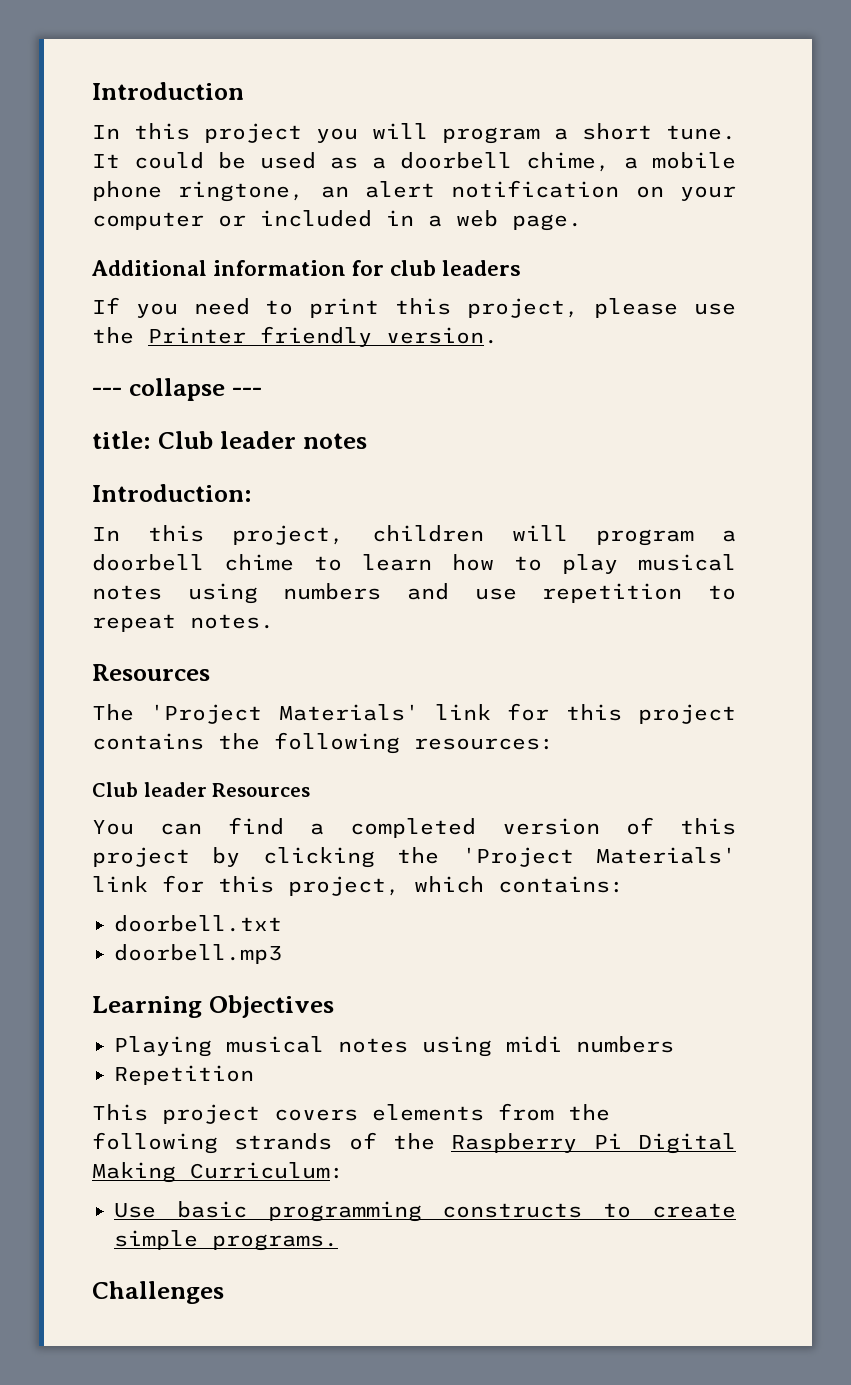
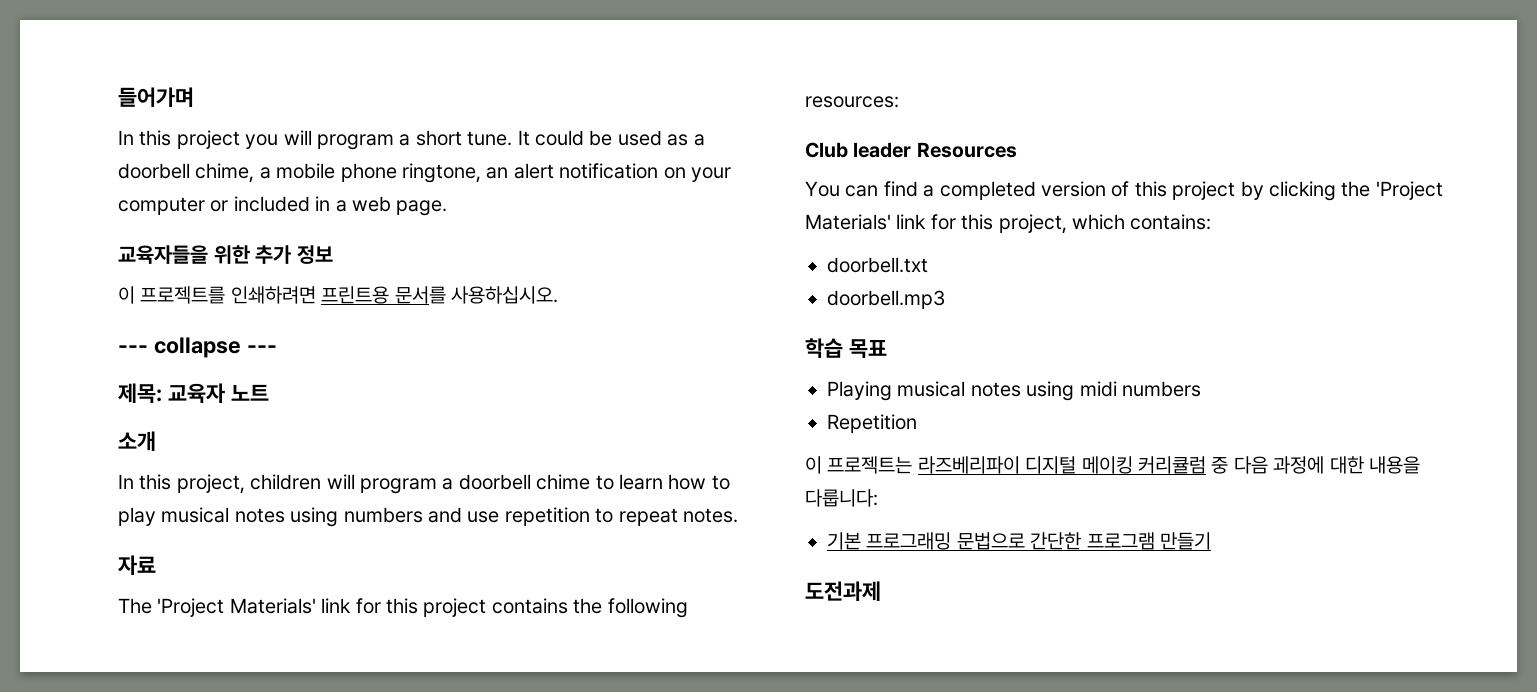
[92,82,244,100] Introduction -> [118,87,194,108] 들어가며
[91,260,522,276] [92,297,736,318] [92,326,498,347] [92,378,262,401] [92,431,367,449] [92,484,252,502] Additional information for club leaders // If you need to print this project, please use the Printer friendly version. // --- collapse --- // title: Club leader notes // Introduction: -> [118,245,334,264] [118,286,558,304] [118,337,277,358] [118,383,269,403] [118,431,156,451] 교육자들을 위한 추가 정보 // 이 프로젝트를 인쇄하려면 프린트용 문서를 사용하십시오. // --- collapse --- // 제목: 교육자 노트 // 소개
[92,664,210,681] Resources -> [118,555,156,575] 자료
[92,995,334,1018] Learning Objectives -> [805,338,887,358] 학습 목표
[92,1103,610,1124] [92,1132,736,1154] [92,1162,344,1183] [114,1201,736,1222] [114,1230,338,1251] [92,1281,224,1304] This project covers elements from the following strands of the Raspberry Pi Digital Making Curriculum: // Use basic programming constructs to create simple programs. // Challenges -> [805,456,1420,474] [805,489,878,507] [827,532,1211,550] [805,581,881,601] 이 프로젝트는 라즈베리파이 디지털 메이킹 커리큘럼 중 다음 과정에 대한 내용을 다룹니다: // 기본 프로그래밍 문법으로 간단한 프로그램 만들기 // 도전과제

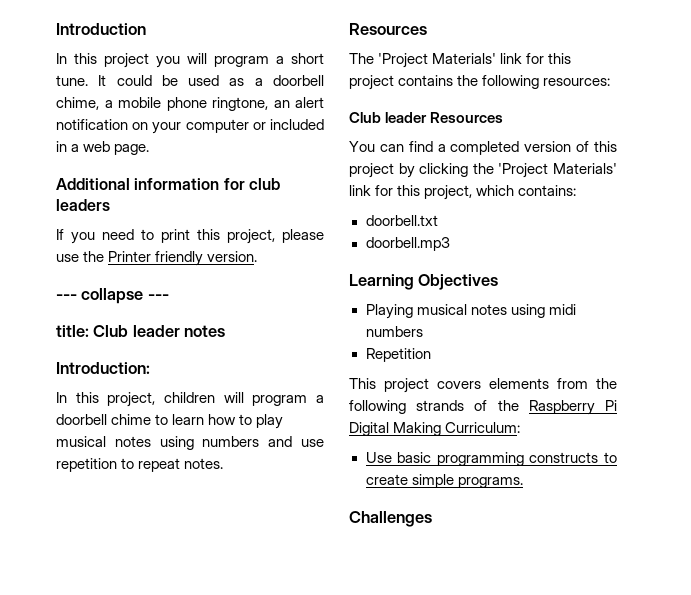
[118,87,194,108] 들어가며 -> [56,23,146,35] Introduction
[118,245,334,264] [118,286,558,304] [118,337,277,358] [118,383,269,403] [118,431,156,451] 교육자들을 위한 추가 정보 // 이 프로젝트를 인쇄하려면 프린트용 문서를 사용하십시오. // --- collapse --- // 제목: 교육자 노트 // 소개 -> [56,178,280,190] [56,199,110,211] [56,229,324,244] [56,251,258,266] [56,288,169,304] [56,325,226,337] [56,362,150,374] Additional information for club leaders // If you need to print this project, please use the Printer friendly version. // --- collapse --- // title: Club leader notes // Introduction:
[118,555,156,575] 자료 -> [349,23,427,35] Resources
[805,338,887,358] 학습 목표 -> [349,274,499,290] Learning Objectives
[805,456,1420,474] [805,489,878,507] [827,532,1211,550] [805,581,881,601] 이 프로젝트는 라즈베리파이 디지털 메이킹 커리큘럼 중 다음 과정에 대한 내용을 다룹니다: // 기본 프로그래밍 문법으로 간단한 프로그램 만들기 // 도전과제 -> [349,378,617,393] [349,400,617,415] [349,422,521,436] [365,452,617,466] [365,474,523,488] [349,511,432,527] This project covers elements from the following strands of the Raspberry Pi Digital Making Curriculum: // Use basic programming constructs to create simple programs. // Challenges

